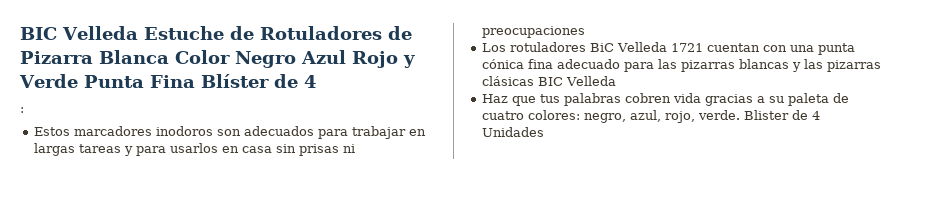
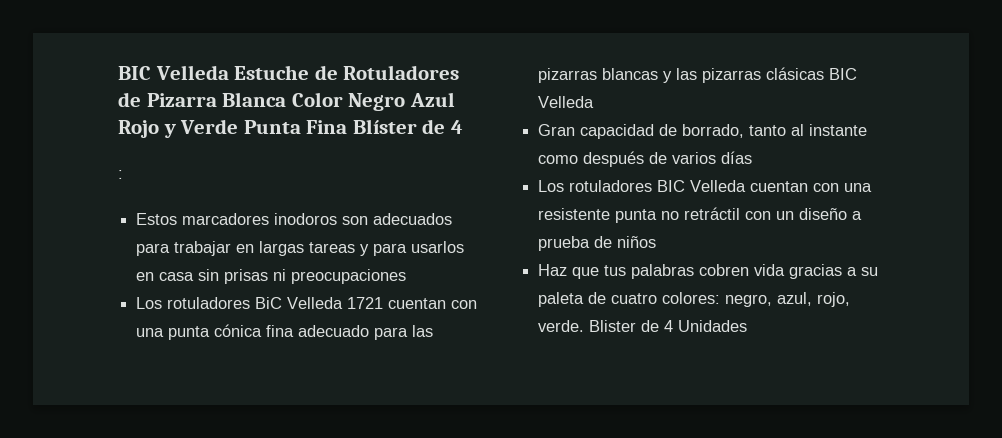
(617, 81) none -> [538,124,868,139] [538,151,753,167] [538,180,873,192] [538,207,863,223] [538,236,657,251] // Gran capacidad de borrado, tanto al instante como después de varios días // Los rotuladores BIC Velleda cuentan con una resistente punta no retráctil con un diseño a prueba de niños

